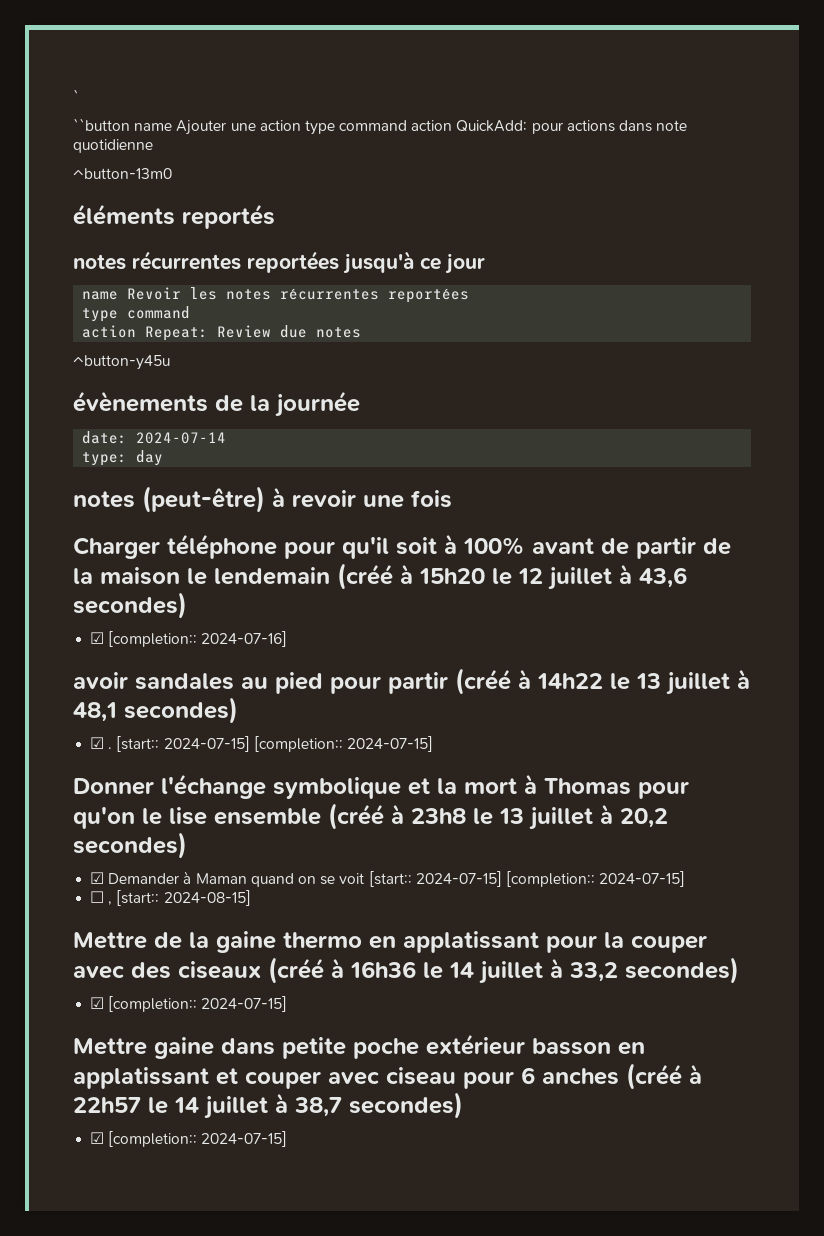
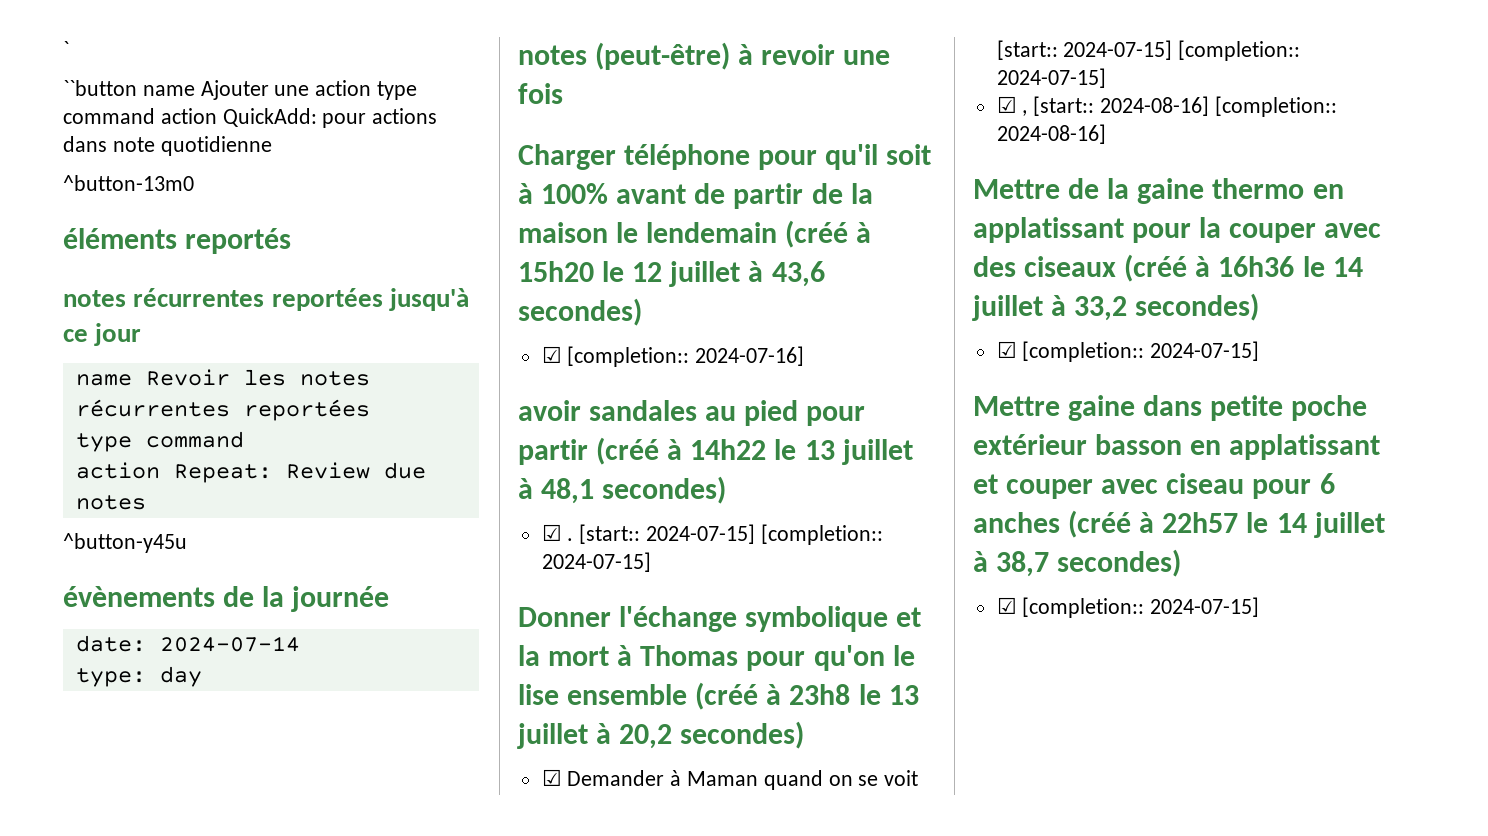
[90,891,105,903] ☐ -> [996,96,1017,113] ☑
[163,890,251,906] 2024-08-15] -> [1100,96,1337,117] [996,124,1106,144] 2024-08-16] [completion:: 2024-08-16]

